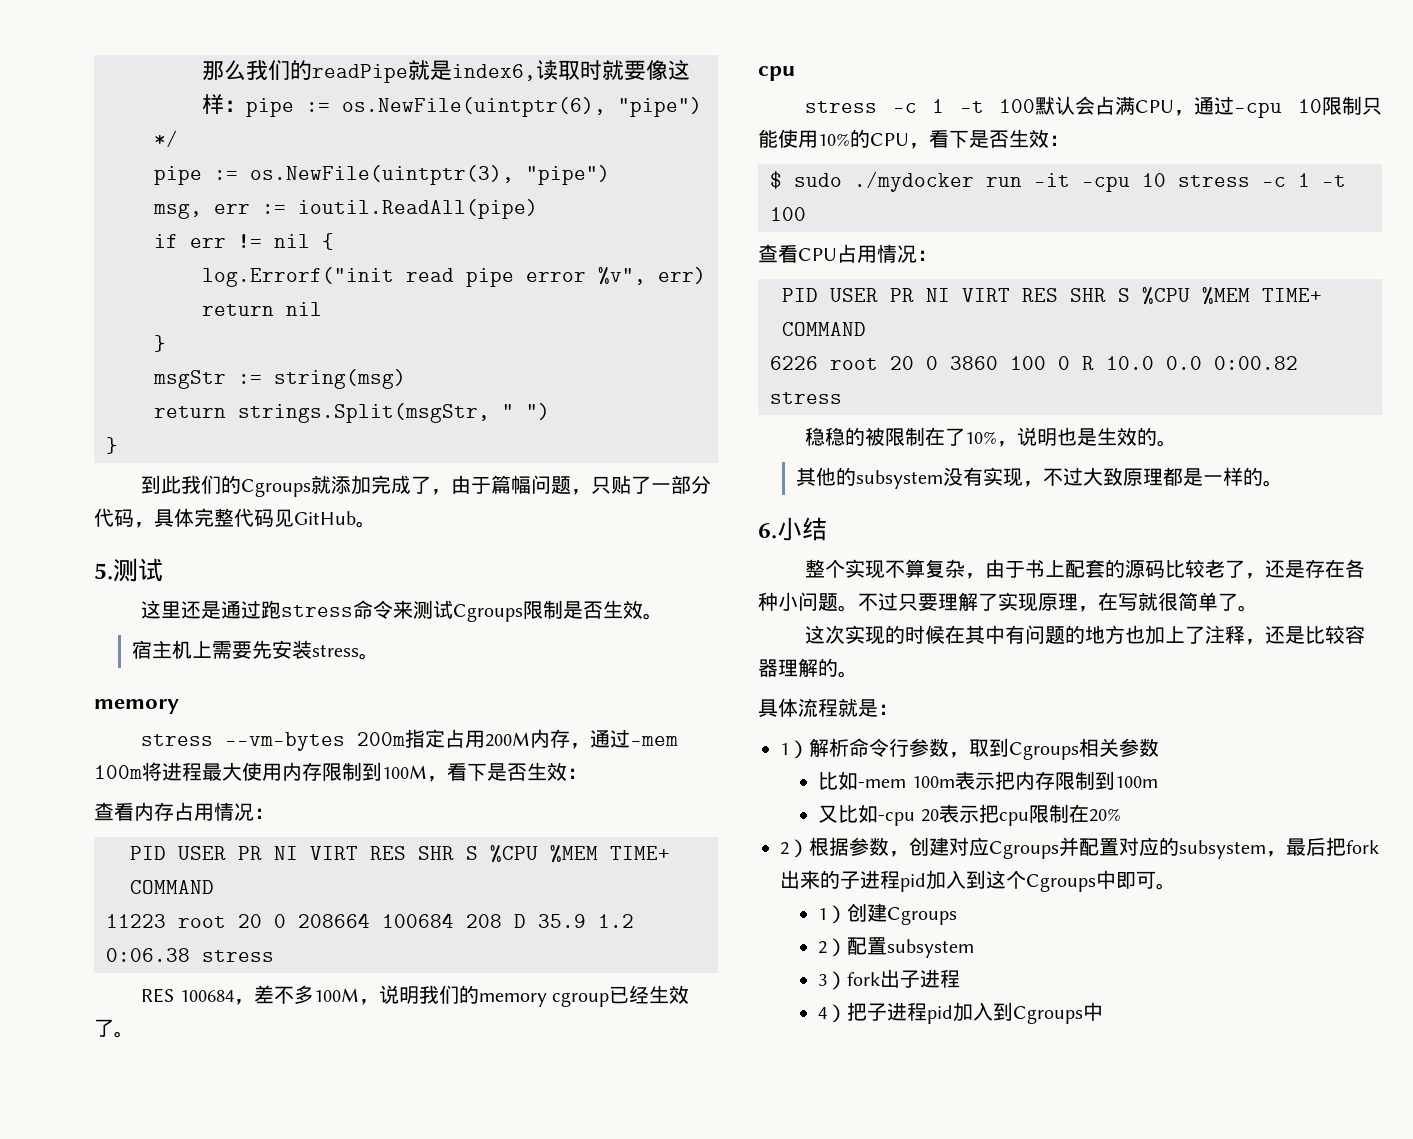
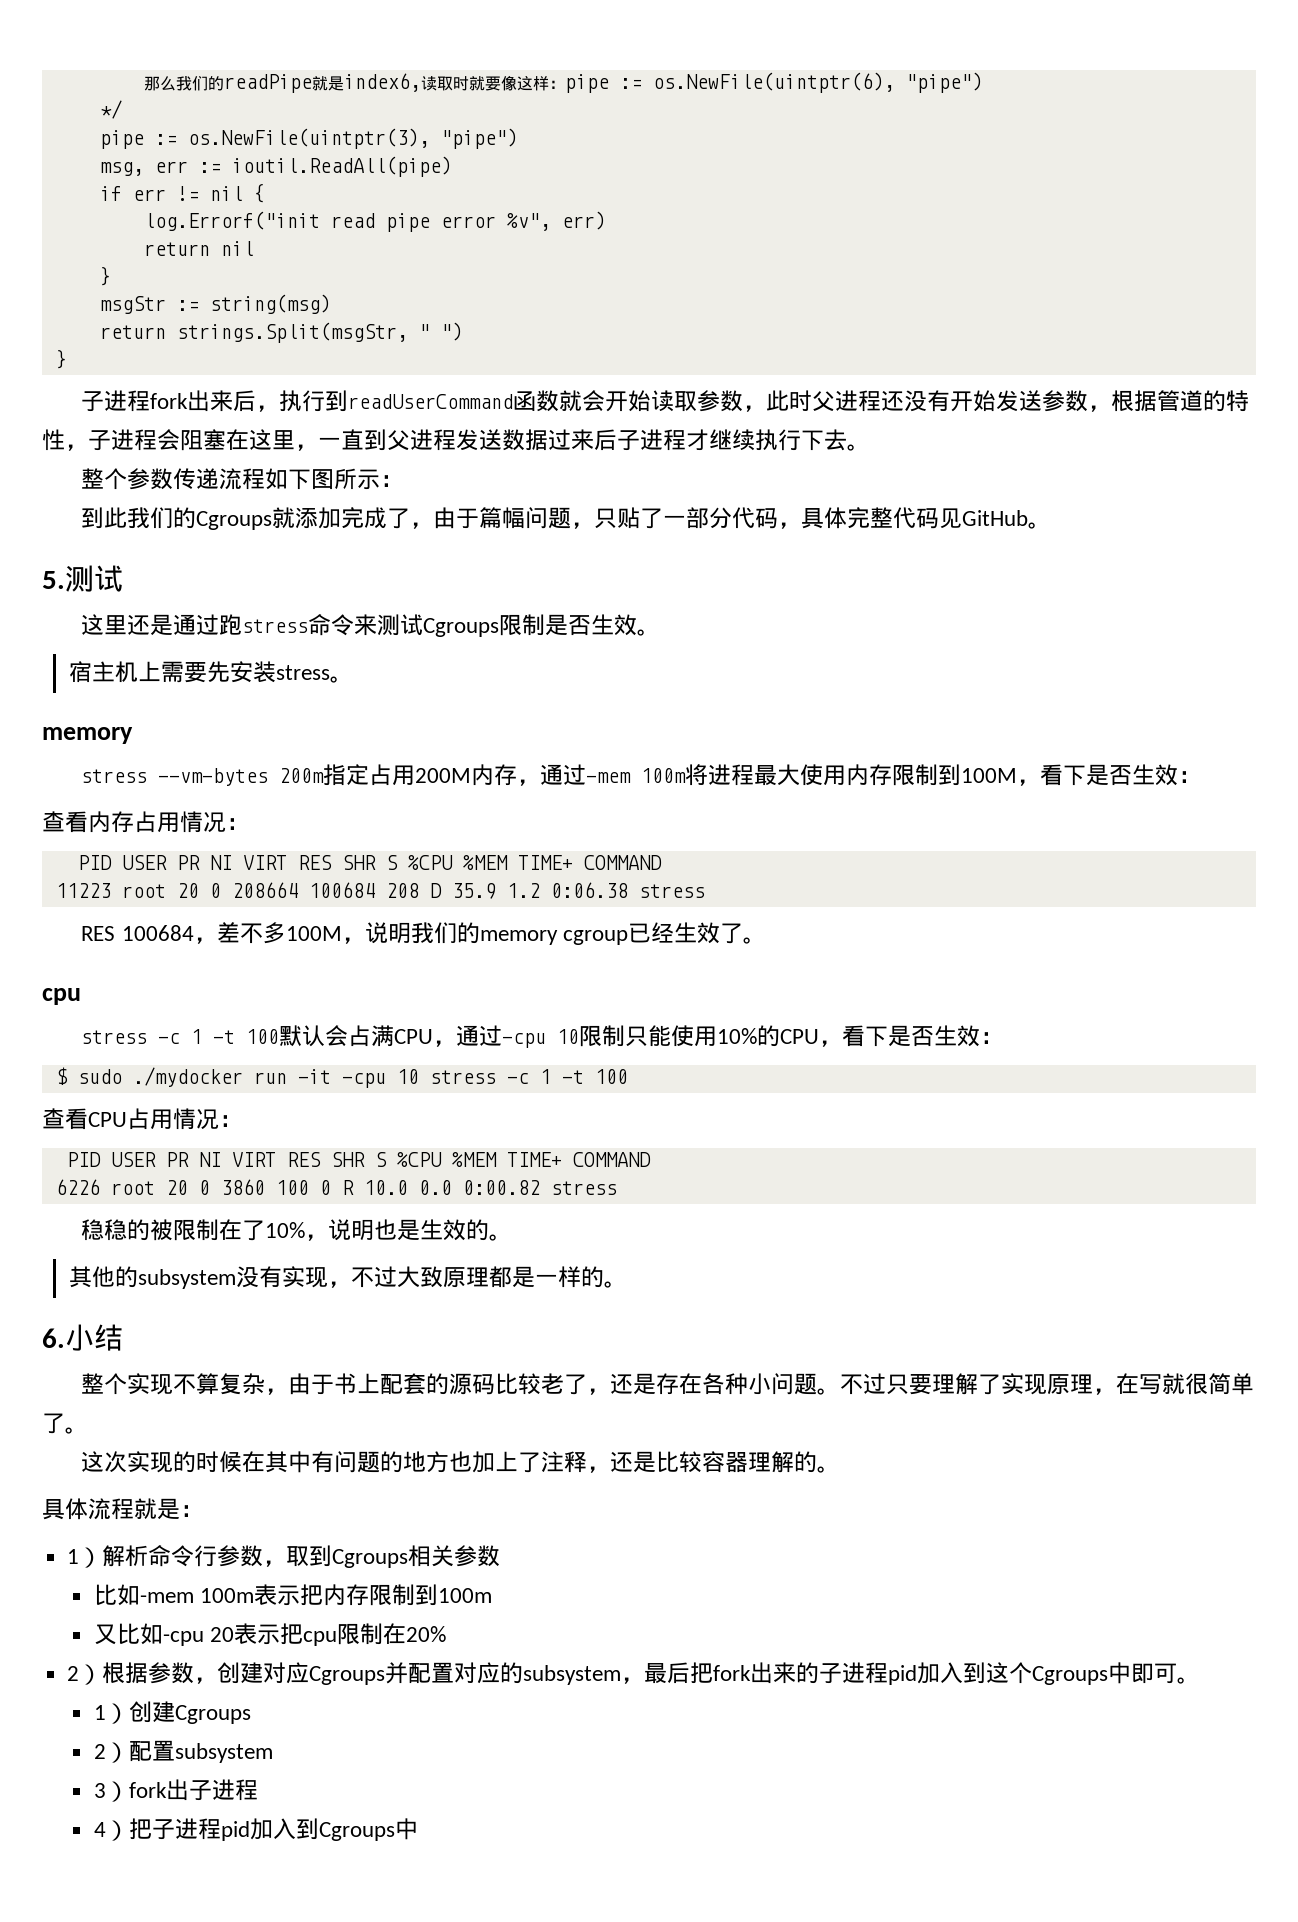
(118, 445) none -> [81,390,1250,412] [42,429,870,451] [81,468,404,490] // 子进程fork出来后，执行到readUserCommand函数就会开始读取参数，此时父进程还没有开始发送参数，根据管道的特性，子进程会阻塞在这里，一直到父进程发送数据过来后子进程才继续执行下去。 // 整个参数传递流程如下图所示：

